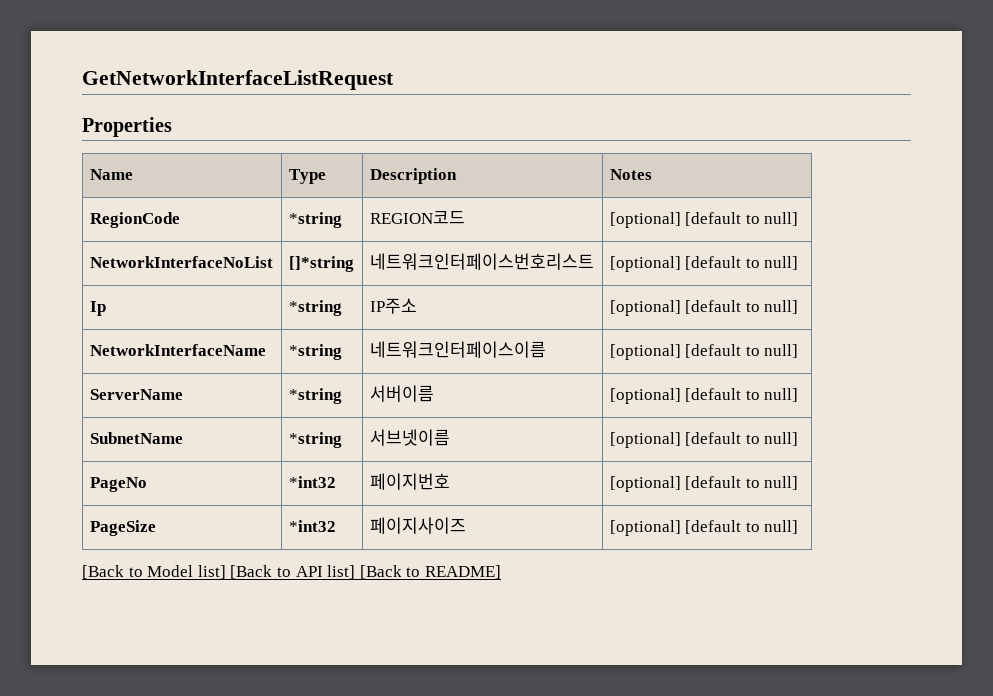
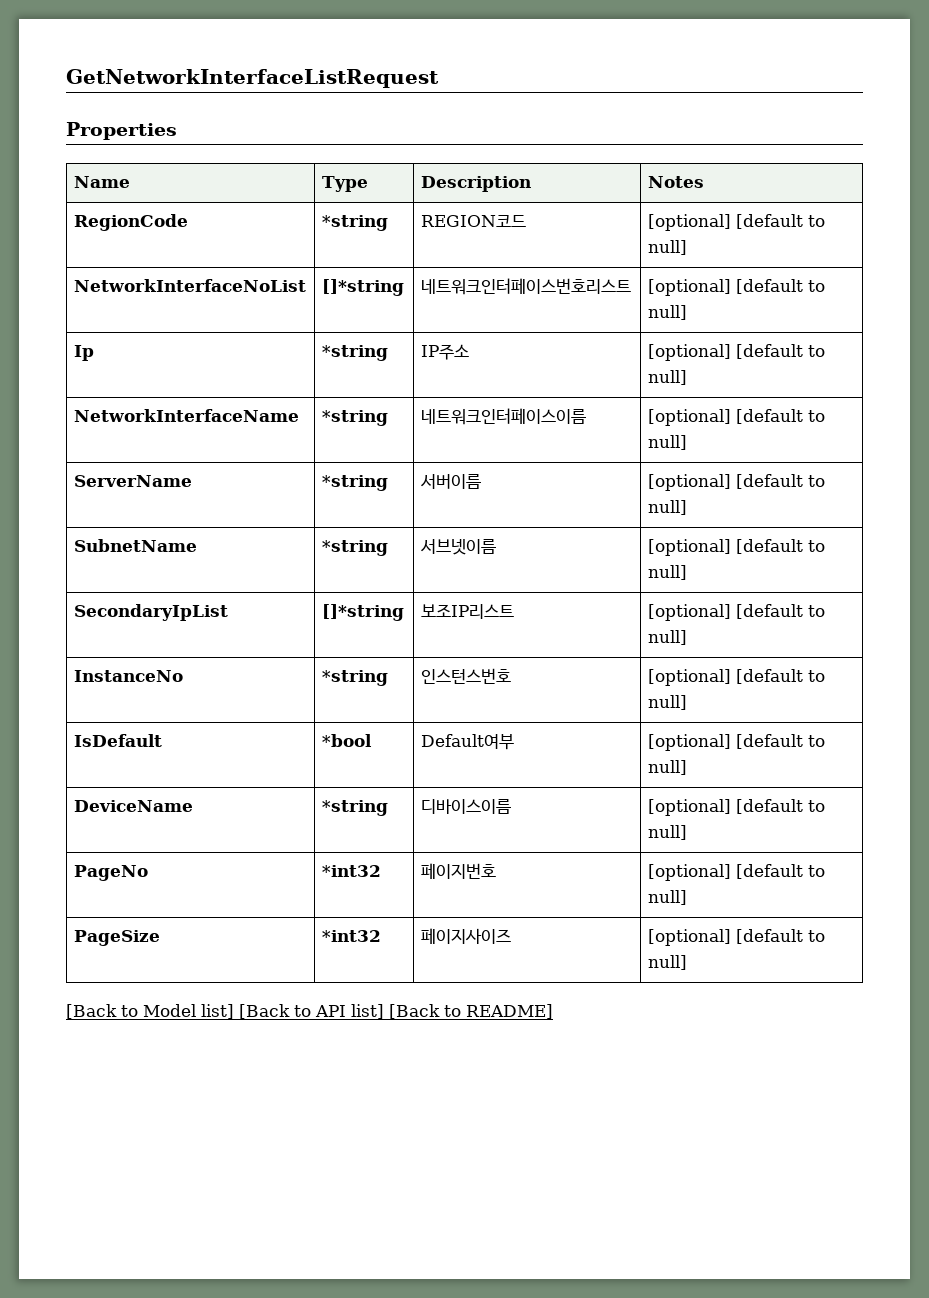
(799, 439) none -> [73,604,228,621] [321,604,404,621] [420,604,514,619] [647,604,825,621] [647,630,687,645] [73,670,183,682] [321,670,388,686] [420,668,511,684] [647,669,825,686] [647,695,687,710] [73,734,162,747] [321,734,372,747] [420,734,514,750] [647,734,825,751] [647,760,687,775] [73,800,193,812] [321,800,388,816] [420,799,511,814] [647,799,825,816] [647,825,687,840] // SecondaryIpList | []*string | 보조IP리스트 | [optional] [default to null] // InstanceNo | *string | 인스턴스번호 | [optional] [default to null] // IsDefault | *bool | Default여부 | [optional] [default to null] // DeviceName | *string | 디바이스이름 | [optional] [default to null]

